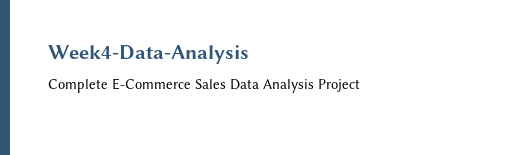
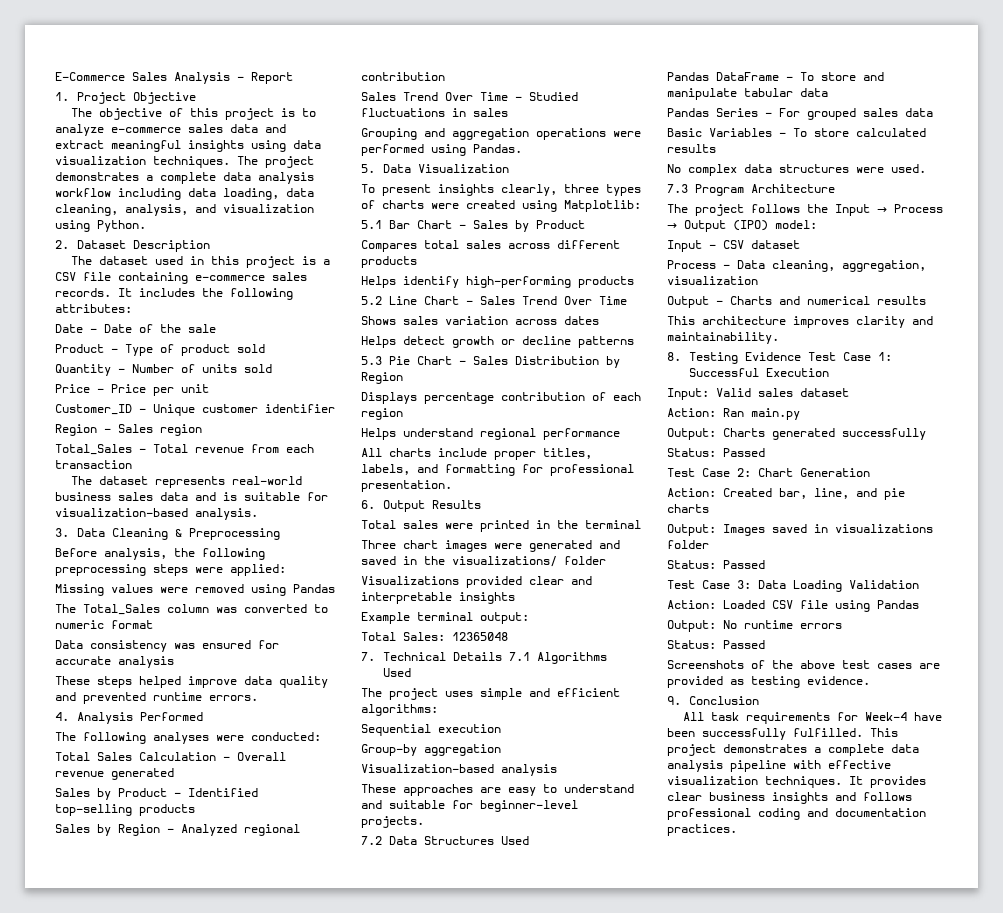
[48,45,249,64] [48,78,360,93] Week4-Data-Analysis // Complete E-Commerce Sales Data Analysis Project -> [55,72,293,84] [55,92,197,104] [70,108,316,120] [55,124,286,136] [55,140,321,152] [55,156,314,168] [55,172,314,184] [55,188,314,200] [55,204,314,216] [55,220,146,232] [55,240,211,252] [70,256,330,268] [55,272,307,284] [55,288,293,300] [55,304,132,313] [55,324,216,333] [55,344,265,356] [55,364,272,376] [55,384,209,396] [55,404,335,416] [55,424,202,436] [55,444,314,455] [55,460,132,469] [70,476,302,488] [55,492,328,501] [55,508,258,520] [55,528,281,540] [55,548,265,560] [55,564,286,576] [55,584,335,596] [55,604,328,615] [55,620,153,629] [55,640,279,652] [55,656,174,668] [55,676,328,688] [55,692,258,704] [55,712,204,724] [55,732,321,744] [55,752,286,761] [55,768,174,780] [55,788,258,800] [55,804,195,816] [55,824,300,836] [361,72,445,81] [361,92,578,101] [361,108,508,117] [361,128,641,140] [361,144,522,156] [361,164,510,173] [361,184,641,196] [361,200,641,212] [361,220,585,232] [361,240,620,252] [361,256,417,268] [361,276,634,288] [361,296,627,305] [361,316,599,325] [361,336,634,348] [361,356,620,368] [361,372,403,384] [361,392,641,404] [361,408,403,420] [361,428,620,440] [361,448,592,460] [361,464,634,476] [361,480,452,492] [361,500,482,512] [361,520,641,532] [361,540,620,552] [361,556,606,567] [361,576,592,588] [361,592,515,604] [361,612,529,624] [361,632,508,641] [361,652,608,664] [383,668,412,677] [361,688,620,700] [361,704,438,716] [361,724,501,736] [361,744,501,756] [361,764,557,776] [361,784,634,796] [361,800,578,812] [361,816,424,828] [361,836,529,845] [667,72,884,81] [667,88,828,100] [667,108,933,120] [667,128,926,137] [667,144,716,153] [667,164,926,176] [667,184,835,196] [667,204,943,216] [667,220,817,232] [667,240,800,252] [667,260,926,272] [667,276,758,285] [667,296,926,308] [667,316,933,328] [667,332,779,344] [667,352,893,364] [689,368,830,377] [667,388,849,400] [667,408,800,420] [667,428,926,440] [667,448,765,457] [667,468,870,477] [667,488,905,500] [667,504,709,513] [667,524,933,536] [667,540,709,549] [667,560,765,569] [667,580,919,592] [667,600,919,612] [667,620,842,632] [667,640,765,649] [667,660,940,669] [667,676,870,688] [667,696,760,705] [682,712,942,724] [667,728,898,740] [667,744,919,756] [667,760,891,772] [667,776,926,788] [667,792,912,804] [667,808,926,820] [667,824,737,836] E-Commerce Sales Analysis – Report // 1. Project Objective // The objective of this project is to analyze e-commerce sales data and extract meaningful insights using data visualization techniques. The project demonstrates a complete data analysis workflow including data loading, data cleaning, analysis, and visualization using Python. // 2. Dataset Description // The dataset used in this project is a CSV file containing e-commerce sales records. It includes the following attributes: // Date – Date of the sale // Product – Type of product sold // Quantity – Number of units sold // Price – Price per unit // Customer_ID – Unique customer identifier // Region – Sales region // Total_Sales – Total revenue from each transaction // The dataset represents real-world business sales data and is suitable for visualization-based analysis. // 3. Data Cleaning & Preprocessing // Before analysis, the following preprocessing steps were applied: // Missing values were removed using Pandas // The Total_Sales column was converted to numeric format // Data consistency was ensured for accurate analysis // These steps helped improve data quality and prevented runtime errors. // 4. Analysis Performed // The following analyses were conducted: // Total Sales Calculation – Overall revenue generated // Sales by Product – Identified top-selling products // Sales by Region – Analyzed regional contribution // Sales Trend Over Time – Studied fluctuations in sales // Grouping and aggregation operations were performed using Pandas. // 5. Data Visualization // To present insights clearly, three types of charts were created using Matplotlib: // 5.1 Bar Chart – Sales by Product // Compares total sales across different products // Helps identify high-performing products // 5.2 Line Chart – Sales Trend Over Time // Shows sales variation across dates // Helps detect growth or decline patterns // 5.3 Pie Chart – Sales Distribution by Region // Displays percentage contribution of each region // Helps understand regional performance // All charts include proper titles, labels, and formatting for professional presentation. // 6. Output Results // Total sales were printed in the terminal // Three chart images were generated and saved in the visualizations/ folder // Visualizations provided clear and interpretable insights // Example terminal output: // Total Sales: 12365048 // 7. Technical Details 7.1 Algorithms Used // The project uses simple and efficient algorithms: // Sequential execution // Group-by aggregation // Visualization-based analysis // These approaches are easy to understand and suitable for beginner-level projects. // 7.2 Data Structures Used // Pandas DataFrame – To store and manipulate tabular data // Pandas Series – For grouped sales data // Basic Variables – To store calculated results // No complex data structures were used. // 7.3 Program Architecture // The project follows the Input → Process → Output (IPO) model: // Input – CSV dataset // Process – Data cleaning, aggregation, visualization // Output – Charts and numerical results // This architecture improves clarity and maintainability. // 8. Testing Evidence Test Case 1: Successful Execution // Input: Valid sales dataset // Action: Ran main.py // Output: Charts generated successfully // Status: Passed // Test Case 2: Chart Generation // Action: Created bar, line, and pie charts // Output: Images saved in visualizations folder // Status: Passed // Test Case 3: Data Loading Validation // Action: Loaded CSV file using Pandas // Output: No runtime errors // Status: Passed // Screenshots of the above test cases are provided as testing evidence. // 9. Conclusion // All task requirements for Week-4 have been successfully fulfilled. This project demonstrates a complete data analysis pipeline with effective visualization techniques. It provides clear business insights and follows professional coding and documentation practices.

